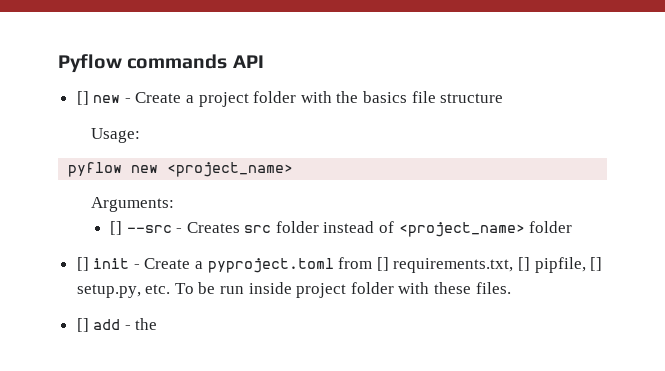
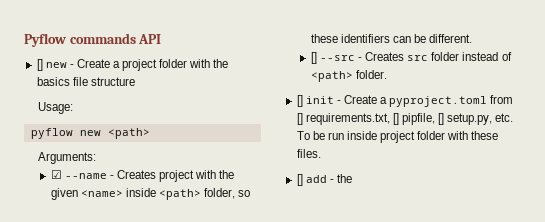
[167,162,294,177] <project_name> -> [107,128,150,139] <path>
(175, 204) none -> [50,170,235,182] [50,188,251,200] [310,34,473,43] // ☑ --name - Creates project with the given <name> inside <path> folder, so these identifiers can be different.
[398,221,573,237] <project_name> folder -> [310,70,387,82] <path> folder.

